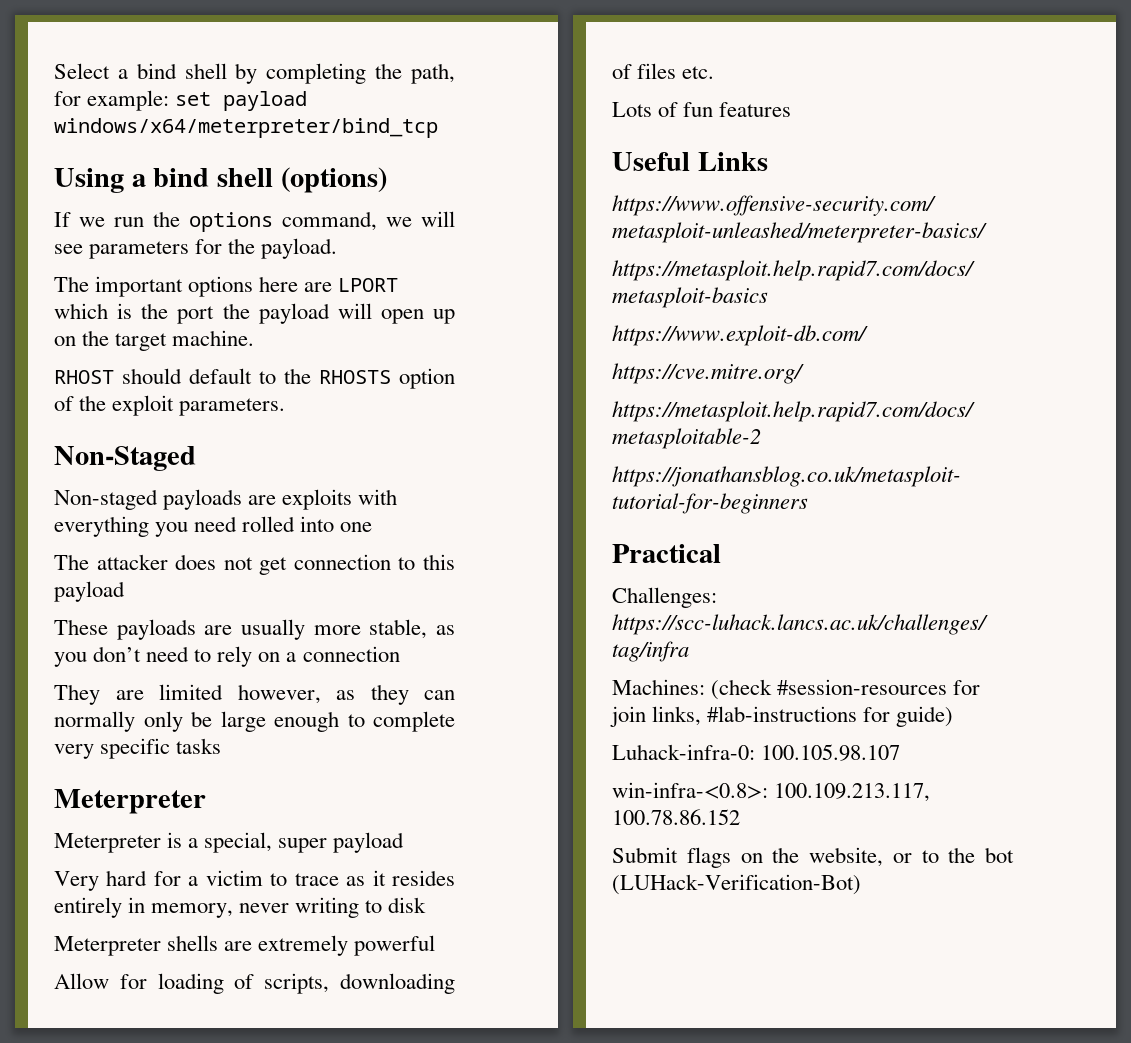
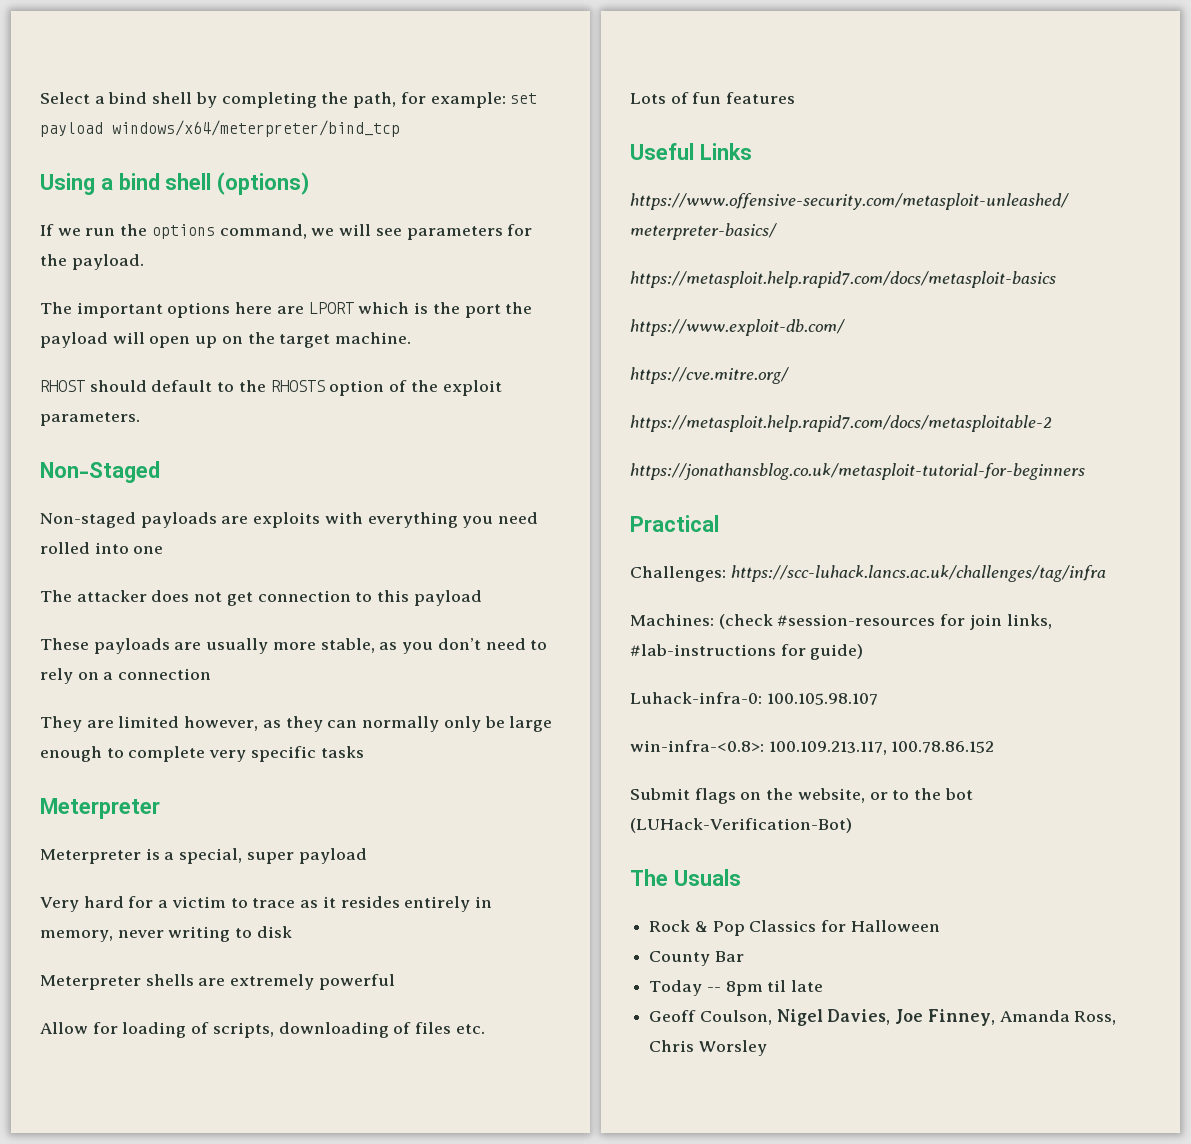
(861, 884) none -> [630,869,741,886] [649,920,940,936] [649,951,744,966] [649,980,824,996] [649,1009,1117,1026] [649,1040,767,1056] // The Usuals // Rock & Pop Classics for Halloween // County Bar // Today -- 8pm til late // Geoff Coulson, Nigel Davies, Joe Finney, Amanda Ross, Chris Worsley

